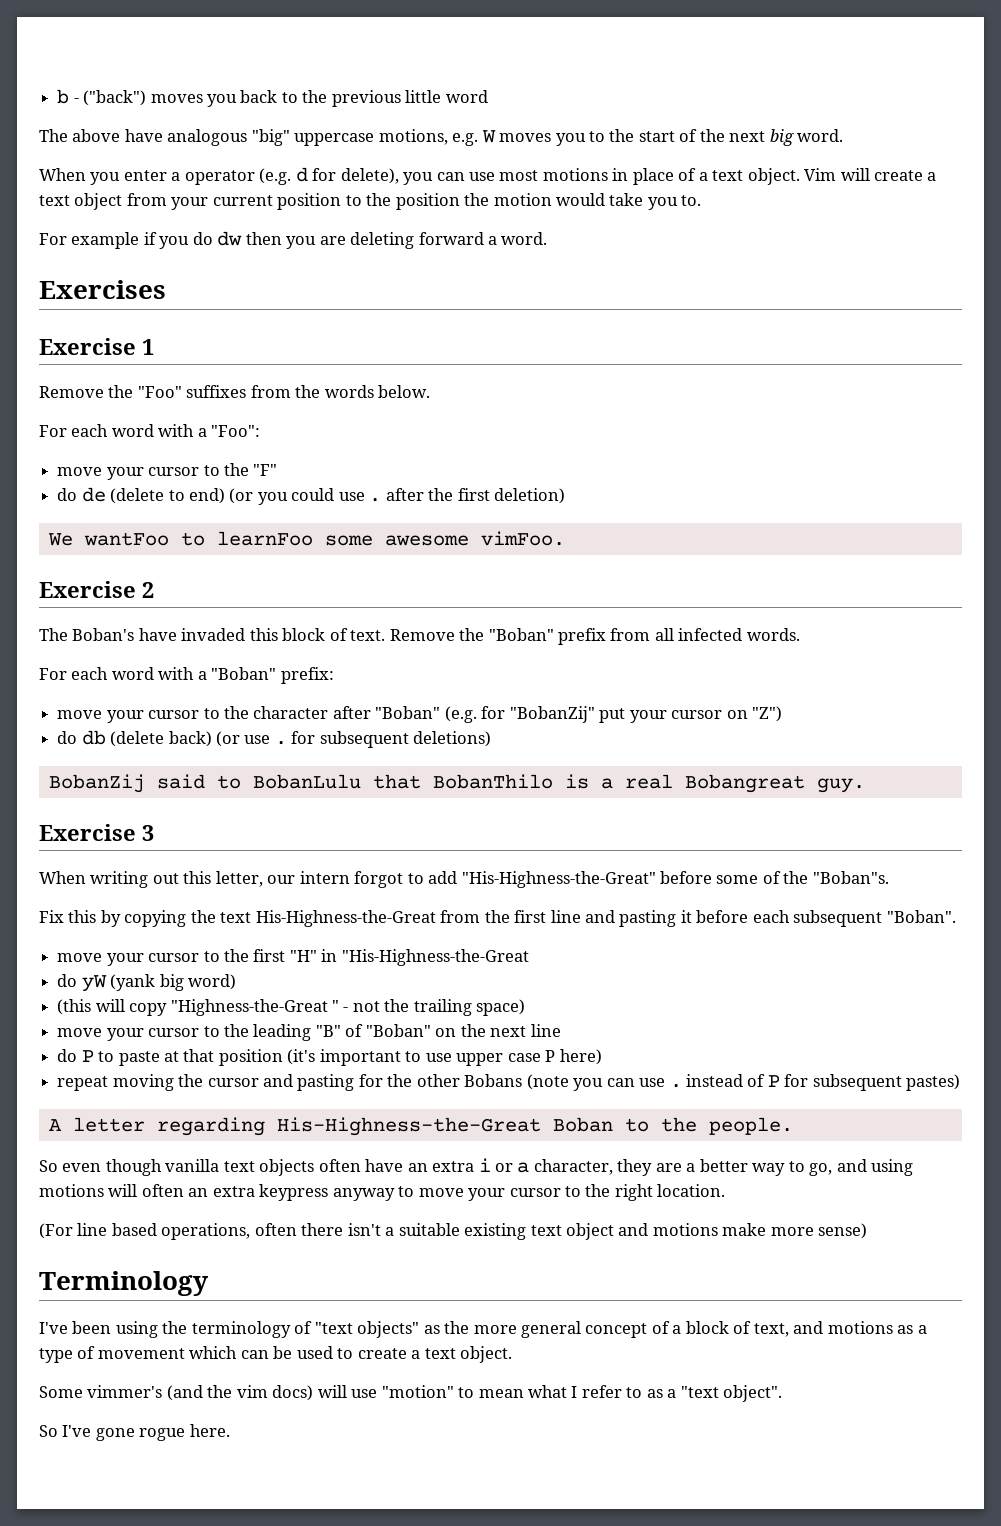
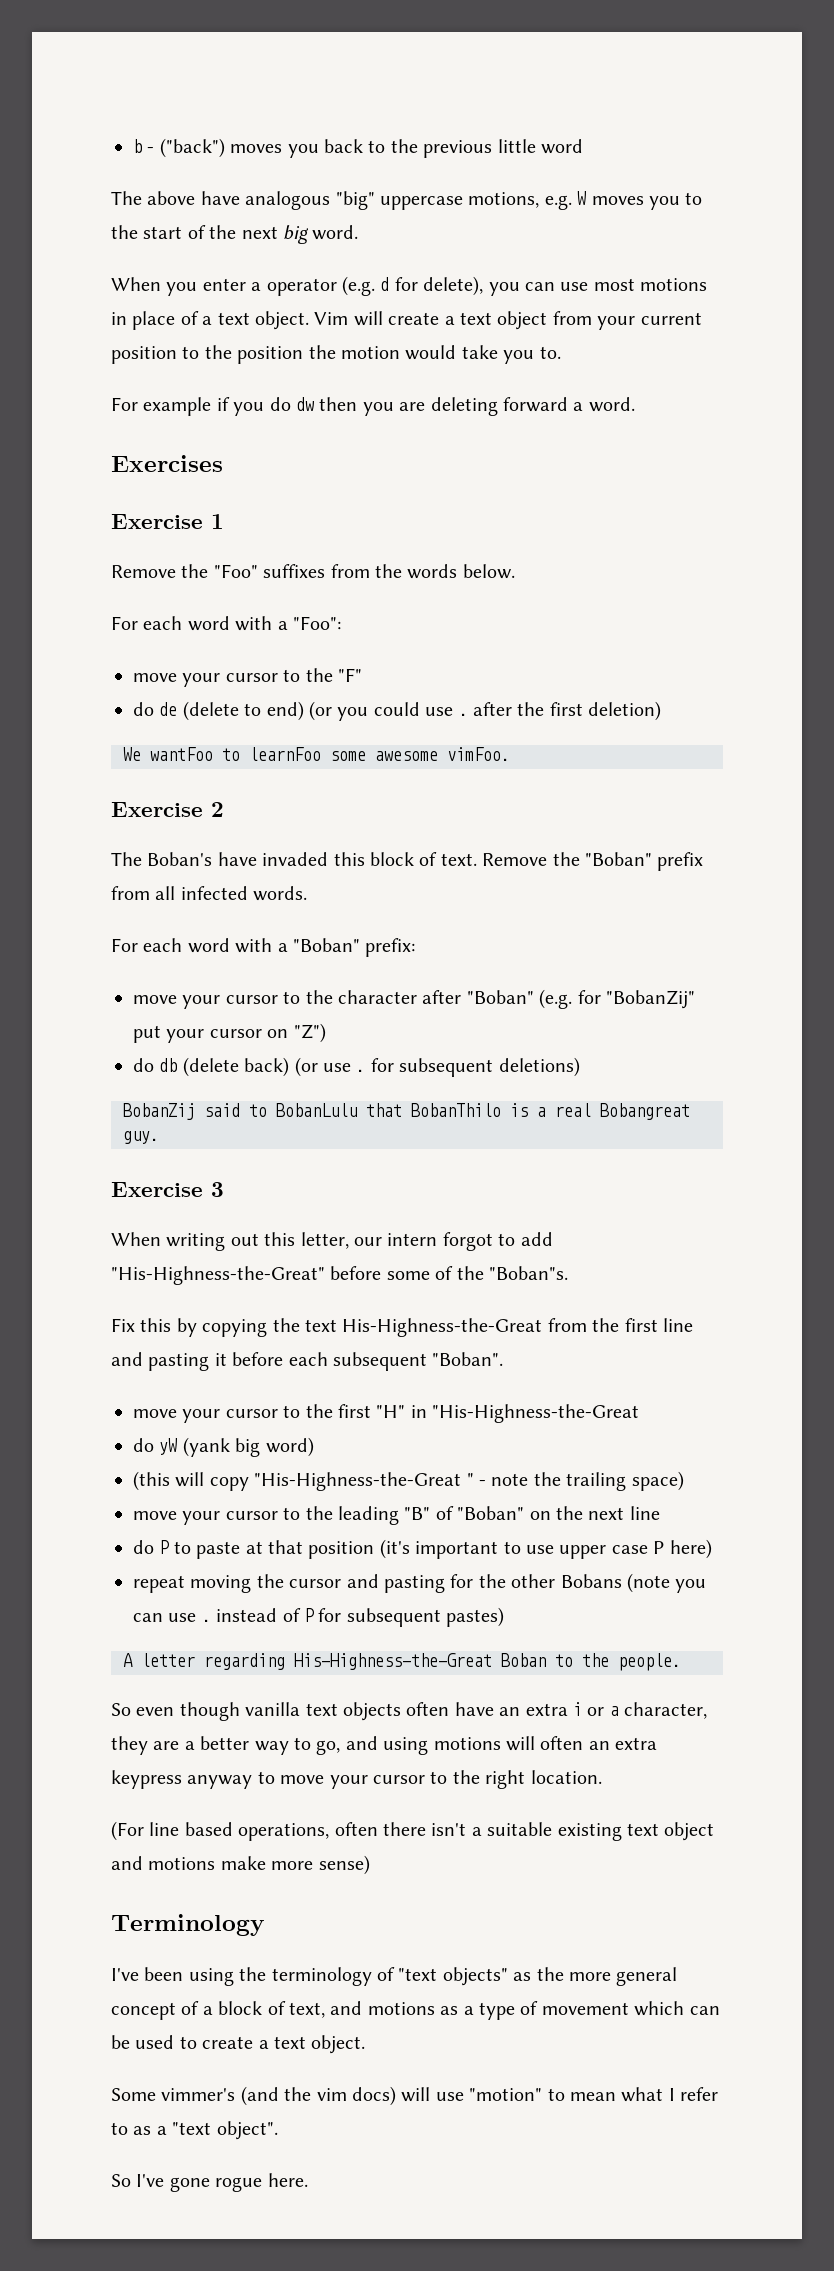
[170,999,328,1016] "Highness-the-Great -> [254,1472,462,1491] "His-Highness-the-Great
[352,1001,380,1012] not -> [491,1473,529,1486] note

